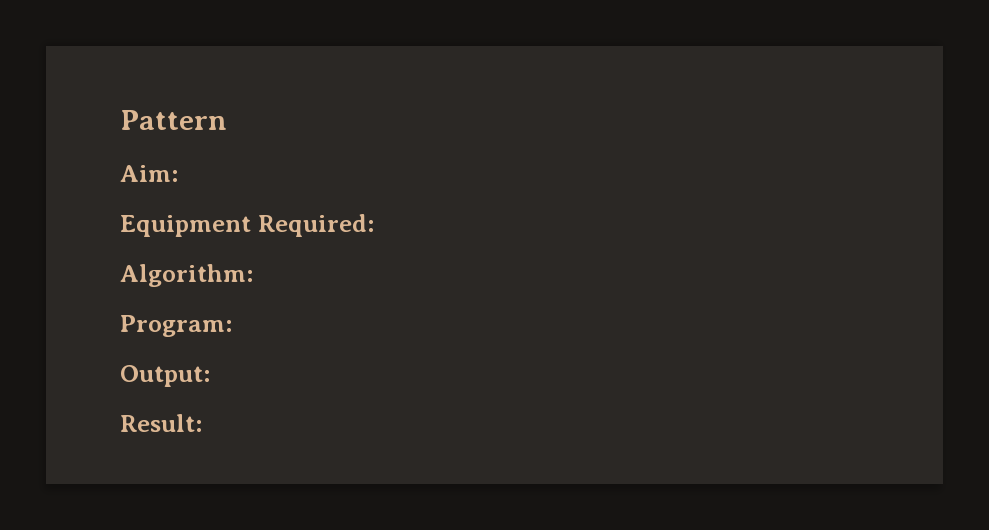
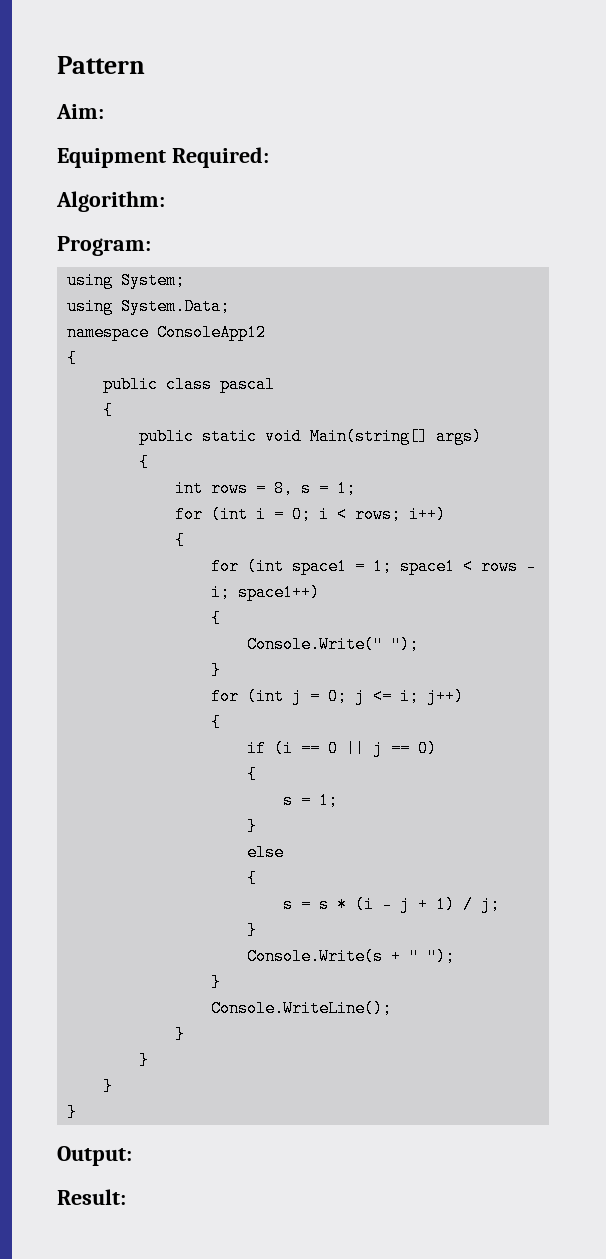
(233, 326) none -> [66,272,185,289] [66,298,230,315] [66,324,266,341] [66,350,77,367] [102,376,275,393] [102,402,113,419] [138,428,482,445] [138,454,149,471] [174,480,356,497] [174,506,446,523] [174,532,185,549] [210,558,536,575] [210,584,320,601] [210,610,221,627] [246,636,419,653] [210,662,221,679] [210,688,464,705] [210,714,221,731] [246,740,437,757] [246,766,257,783] [282,792,338,809] [246,818,257,835] [246,844,284,861] [246,870,257,887] [282,896,500,913] [246,922,257,939] [246,948,455,965] [210,974,221,991] [210,1000,392,1017] [174,1026,185,1043] [138,1052,149,1069] [102,1078,113,1095] [66,1104,77,1121] // using System; // using System.Data; // namespace ConsoleApp12 // { // public class pascal // { // public static void Main(string[] args) // { // int rows = 8, s = 1; // for (int i = 0; i < rows; i++) // { // for (int space1 = 1; space1 < rows - i; space1++) // { // Console.Write(" "); // } // for (int j = 0; j <= i; j++) // { // if (i == 0 || j == 0) // { // s = 1; // } // else // { // s = s * (i - j + 1) / j; // } // Console.Write(s + " "); // } // Console.WriteLine(); // } // } // } // }

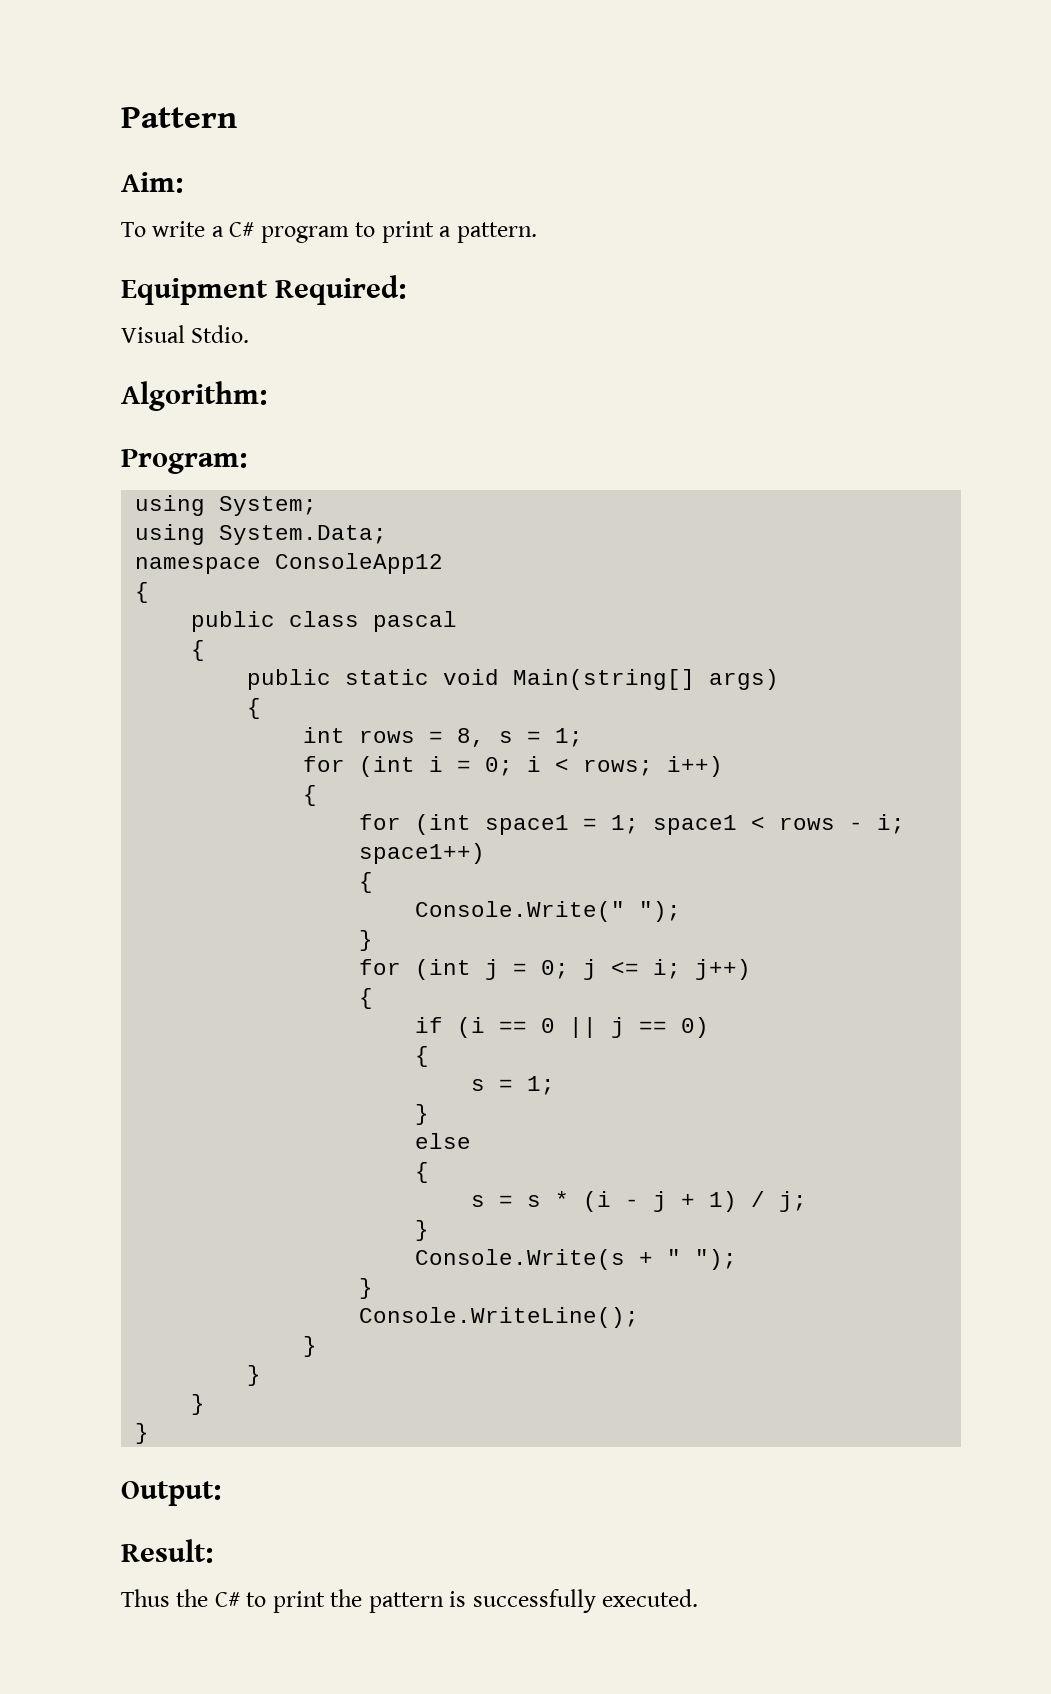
(104, 111) none -> [121,221,537,243] // To write a C# program to print a pattern.
(269, 157) none -> [121,325,250,343] // Visual Stdio.
(126, 1197) none -> [121,1589,699,1613] // Thus the C# to print the pattern is successfully executed.

